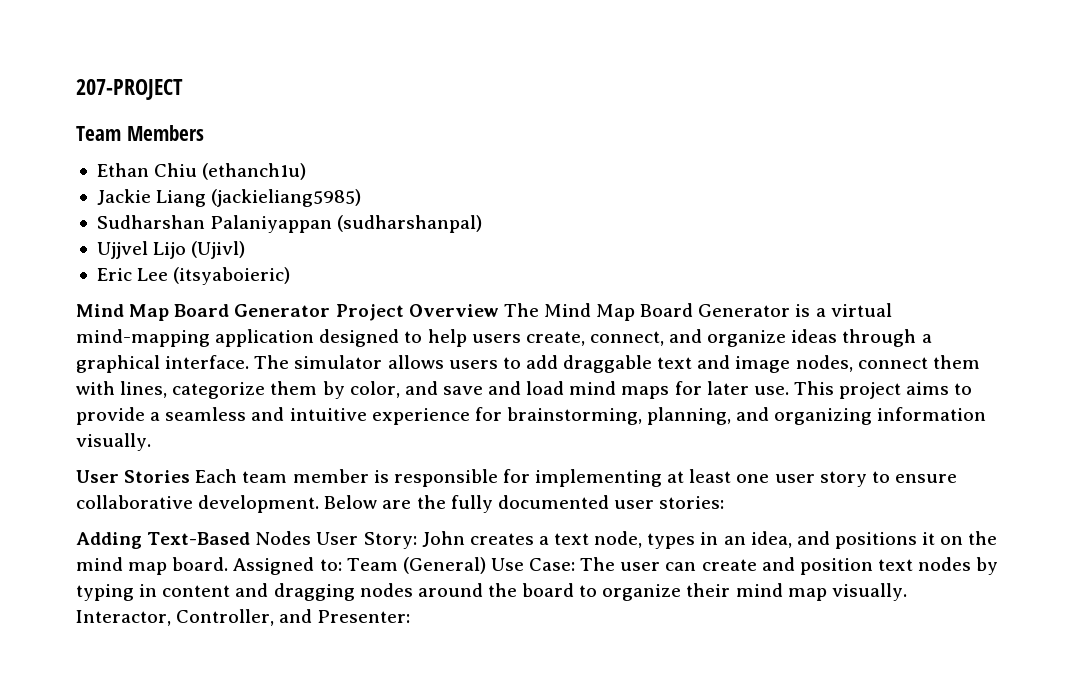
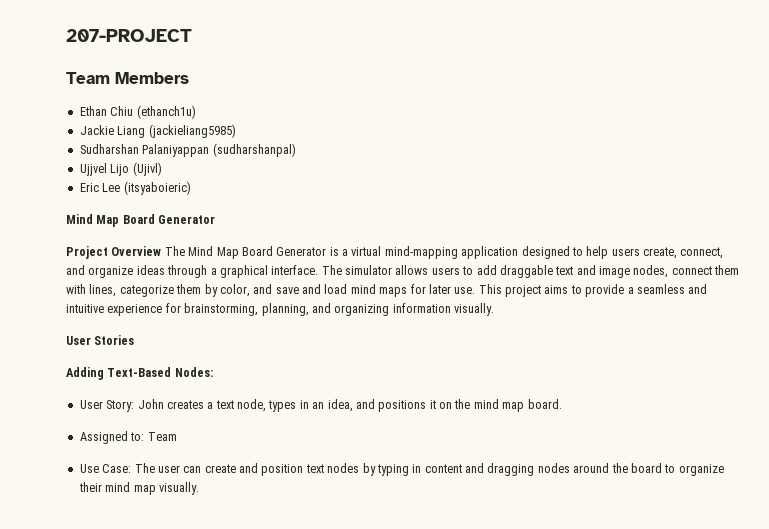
(331, 310) none -> (216, 219) //
[195,469,957,487] [76,495,725,513] Each team member is responsible for implementing at least one user story to ensure collaborative development. Below are the fully documented user stories: -> (135, 340) none
[255,531,312,545] Nodes -> [174,367,213,377] Nodes: //
(229, 564) none -> (562, 404) //
[402,557,486,574] (General) -> (177, 436) //
[76,609,411,626] Interactor, Controller, and Presenter: -> (199, 488) none

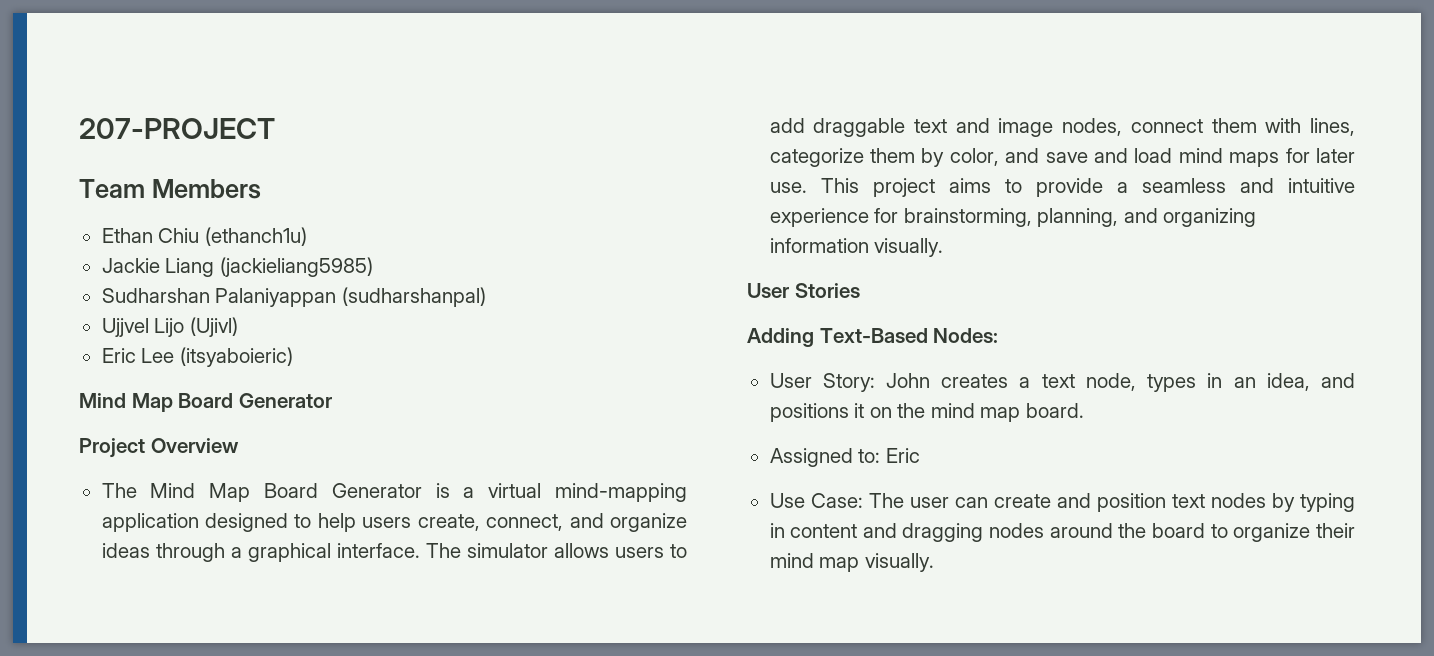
(162, 251) none -> (239, 445) //
[147,432,177,441] Team -> [885,448,920,463] Eric

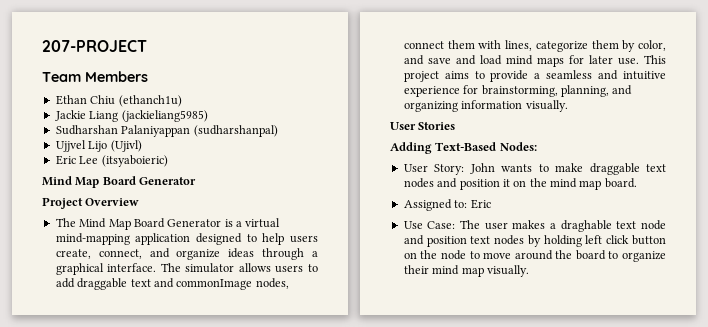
[998,118,1054,137] image -> [176,279,253,290] commonImage
[941,373,1356,392] [769,403,849,422] creates a text node, types in an idea, and positions -> [501,163,666,175] [403,178,500,190] wants to make draggable text nodes and position
[954,494,1051,508] can create -> [512,220,666,232] makes a draghable text node
[1300,493,1355,512] [769,523,1045,542] typing in content and dragging nodes -> [543,235,666,247] [403,250,512,260] holding left click button on the node to move

